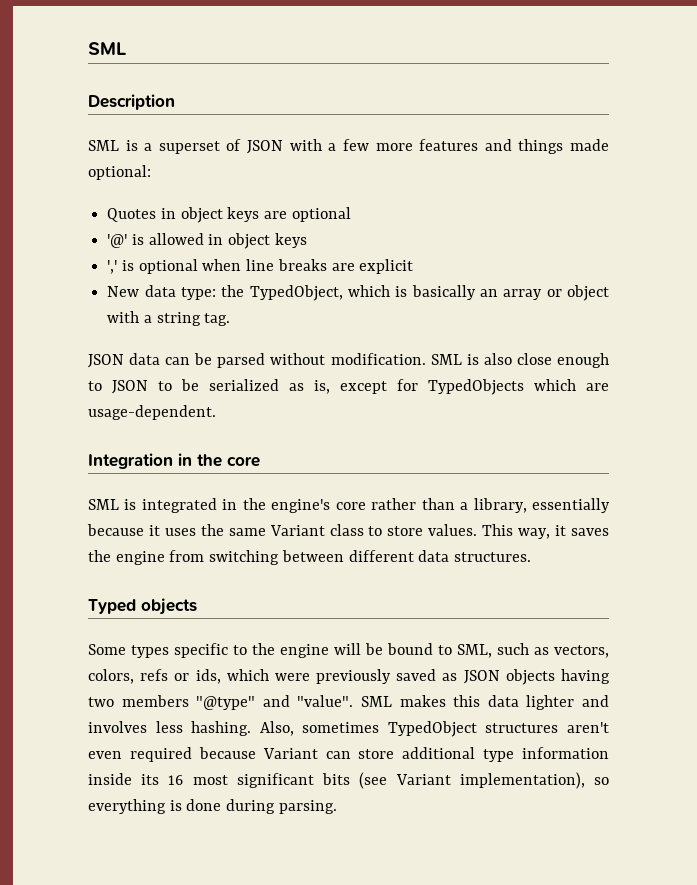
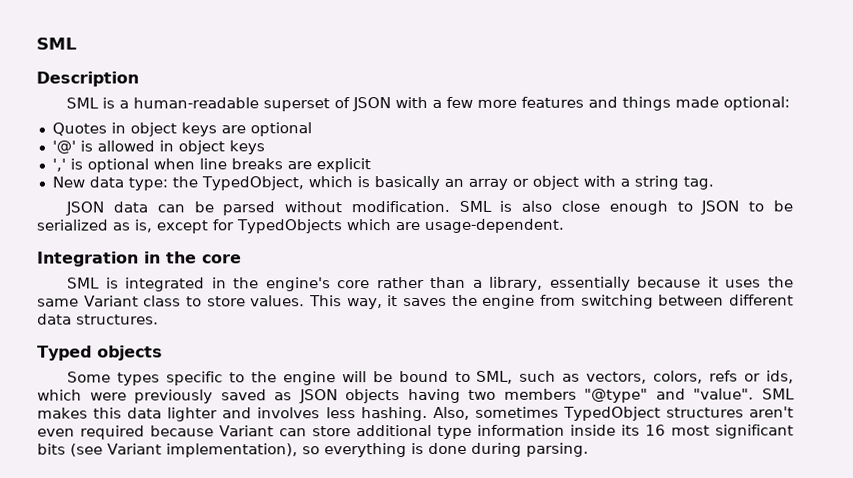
(153, 147) none -> [133,97,260,109] human-readable

